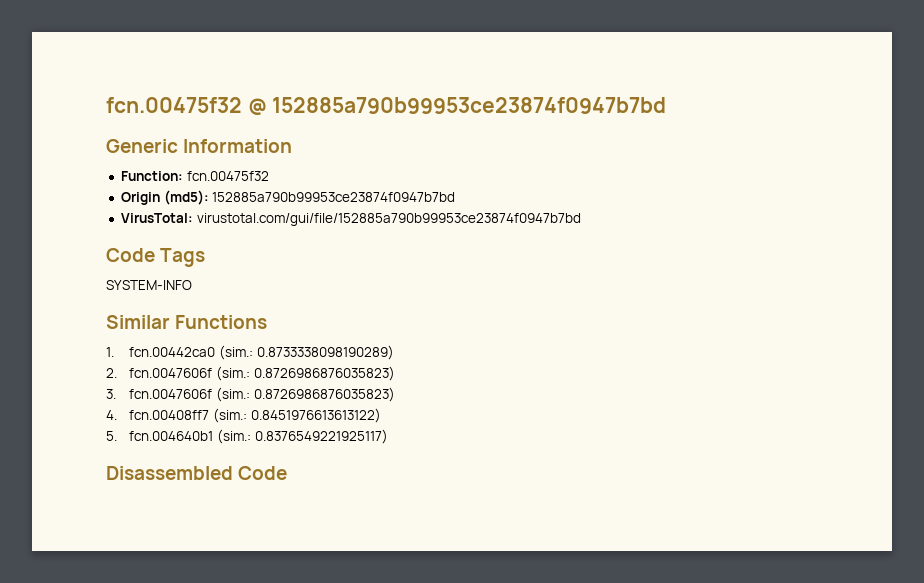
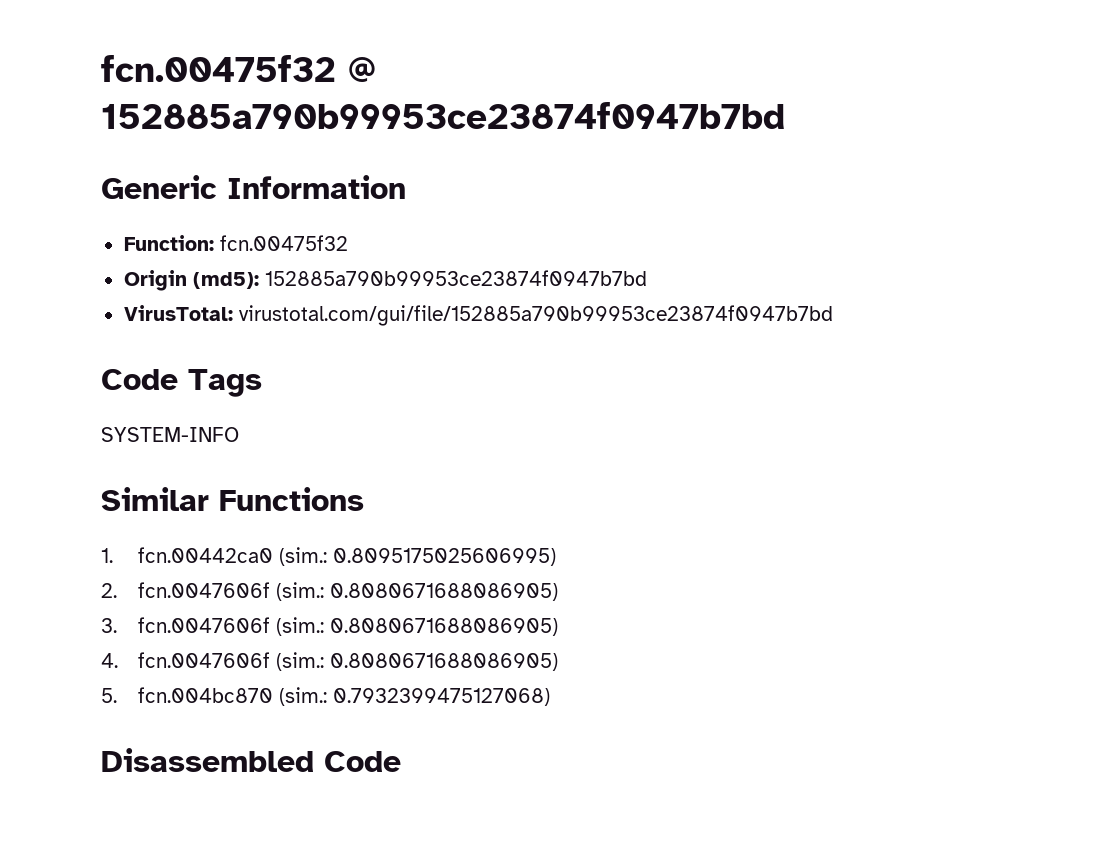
[256,345,394,360] 0.8733338098190289) -> [332,548,556,566] 0.8095175025606995)
[253,366,395,381] 0.8726986876035823) -> [329,583,558,601] 0.8080671688086905)
[253,387,395,402] 0.8726986876035823) -> [329,618,558,636] 0.8080671688086905)
[129,408,381,423] [106,429,388,444] fcn.00408ff7 (sim.: 0.8451976613613122) // 5. fcn.004640b1 (sim.: 0.8376549221925117) -> [137,652,558,671] [101,687,550,706] fcn.0047606f (sim.: 0.8080671688086905) // 5. fcn.004bc870 (sim.: 0.7932399475127068)

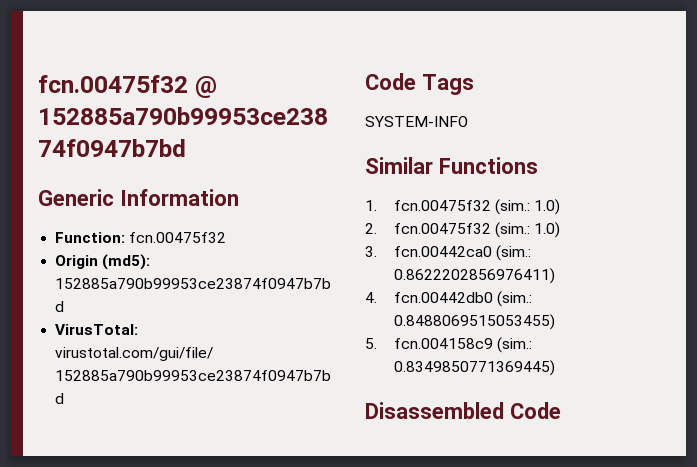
[137,547,556,566] [101,582,558,601] [101,617,558,636] [101,652,558,671] [101,687,550,706] fcn.00442ca0 (sim.: 0.8095175025606995) // 2. fcn.0047606f (sim.: 0.8080671688086905) // 3. fcn.0047606f (sim.: 0.8080671688086905) // 4. fcn.0047606f (sim.: 0.8080671688086905) // 5. fcn.004bc870 (sim.: 0.7932399475127068) -> [394,199,561,215] [365,222,561,238] [365,245,532,261] [394,268,556,284] [365,291,533,307] [394,314,556,330] [365,337,533,353] [394,360,556,376] fcn.00475f32 (sim.: 1.0) // 2. fcn.00475f32 (sim.: 1.0) // 3. fcn.00442ca0 (sim.: 0.8622202856976411) // 4. fcn.00442db0 (sim.: 0.8488069515053455) // 5. fcn.004158c9 (sim.: 0.8349850771369445)

